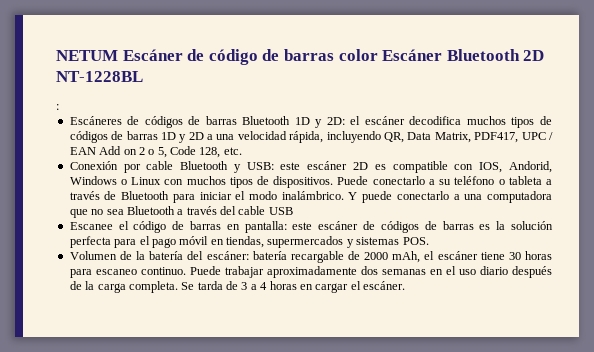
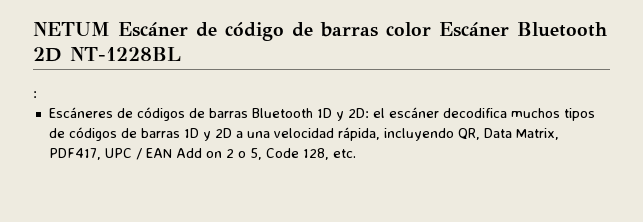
[69,161,552,173] [69,176,552,188] [69,191,552,203] [69,206,293,218] [69,221,553,233] [69,236,429,248] [69,251,552,263] [69,266,552,278] [69,281,405,293] // Conexión por cable Bluetooth y USB: este escáner 2D es compatible con IOS, Andorid, Windows o Linux con muchos tipos de dispositivos. Puede conectarlo a su teléfono o tableta a través de Bluetooth para iniciar el modo inalámbrico. Y puede conectarlo a una computadora que no sea Bluetooth a través del cable USB // Escanee el código de barras en pantalla: este escáner de códigos de barras es la solución perfecta para el pago móvil en tiendas, supermercados y sistemas POS. // Volumen de la batería del escáner: batería recargable de 2000 mAh, el escáner tiene 30 horas para escaneo continuo. Puede trabajar aproximadamente dos semanas en el uso diario después de la carga completa. Se tarda de 3 a 4 horas en cargar el escáner. -> (356, 153) none

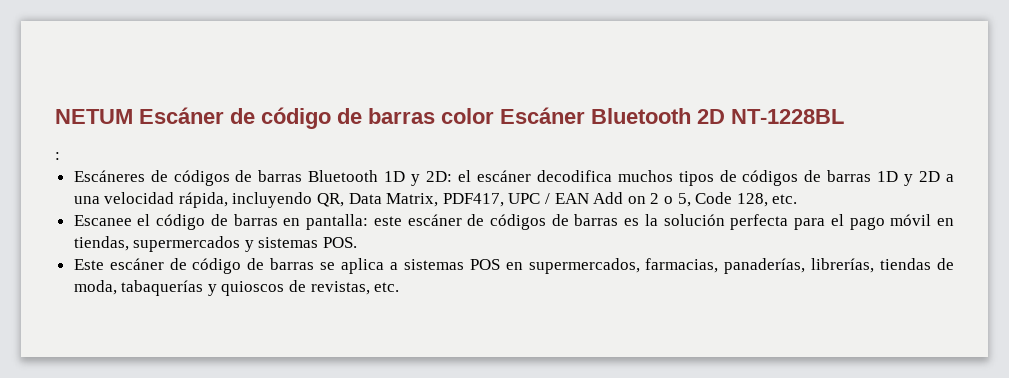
(356, 153) none -> [73,214,954,230] [73,236,358,252] [73,258,954,274] [73,280,400,296] // Escanee el código de barras en pantalla: este escáner de códigos de barras es la solución perfecta para el pago móvil en tiendas, supermercados y sistemas POS. // Este escáner de código de barras se aplica a sistemas POS en supermercados, farmacias, panaderías, librerías, tiendas de moda, tabaquerías y quioscos de revistas, etc.

